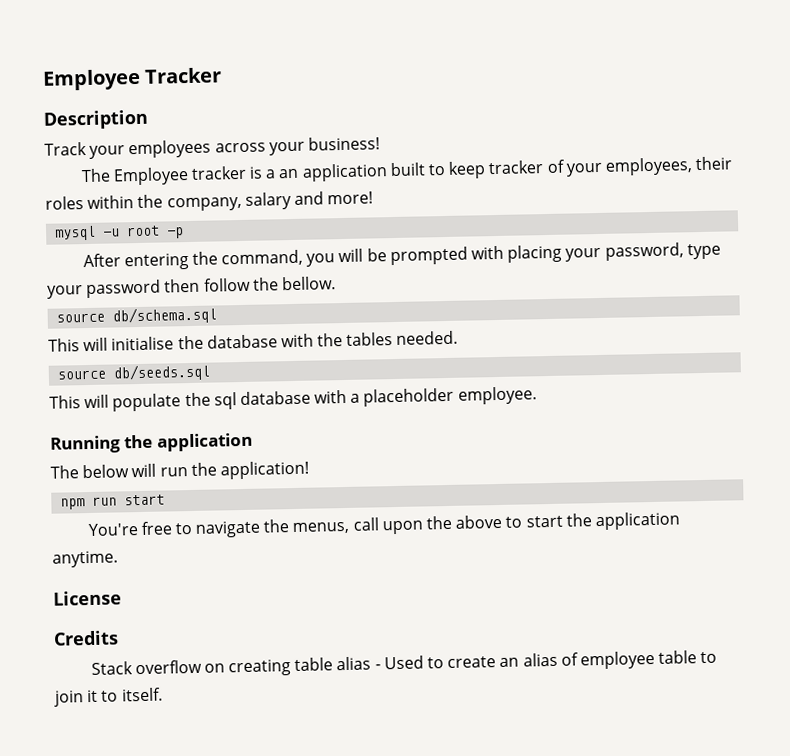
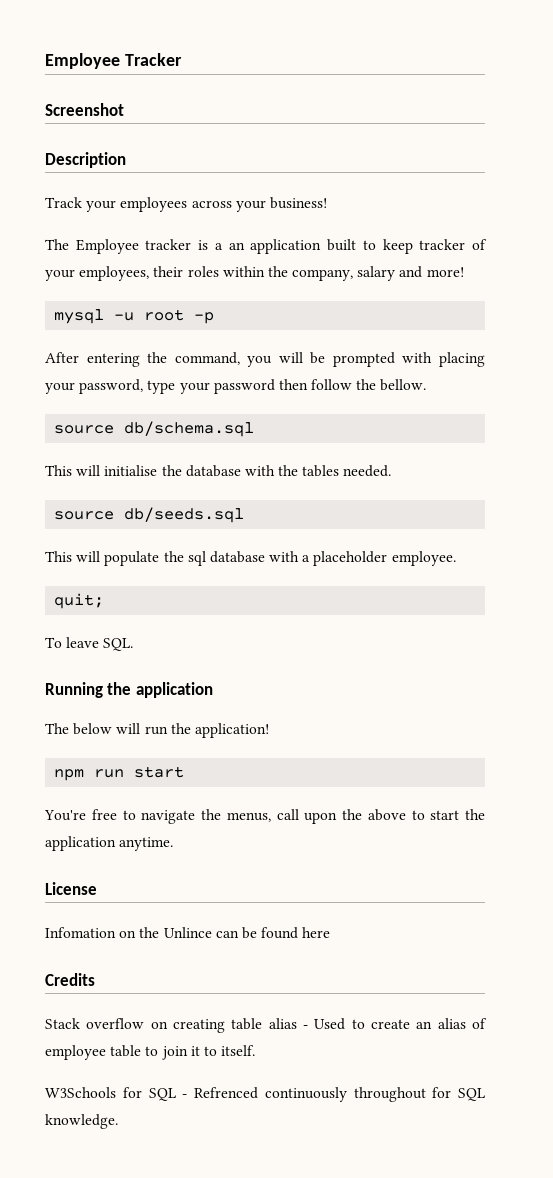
(223, 75) none -> [45,103,124,116] // Screenshot
(537, 395) none -> [54,593,105,609] [45,637,134,651] // quit; // To leave SQL.
(122, 598) none -> [45,927,331,939] // Infomation on the Unlince can be found here
(163, 694) none -> [45,1087,485,1102] [45,1114,118,1129] // W3Schools for SQL - Refrenced continuously throughout for SQL knowledge.

